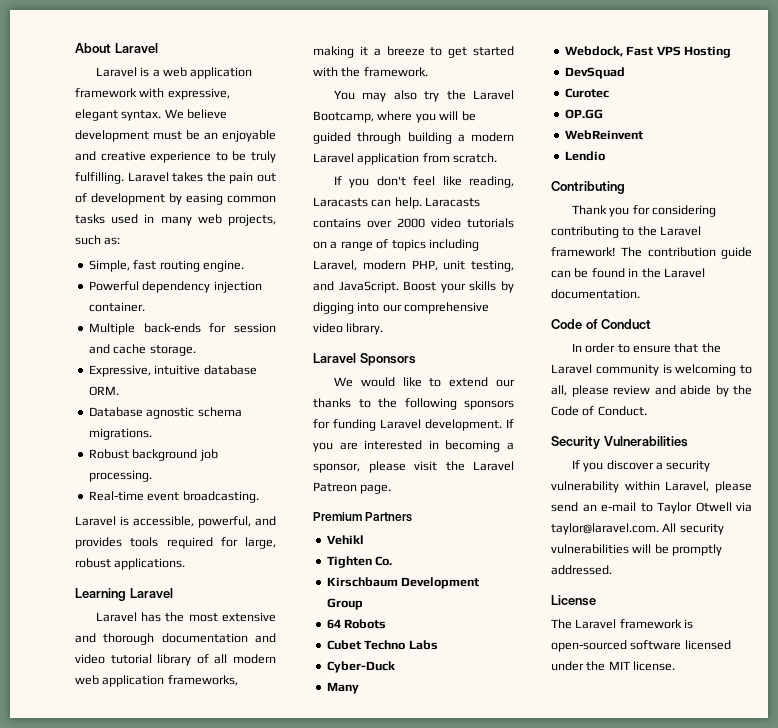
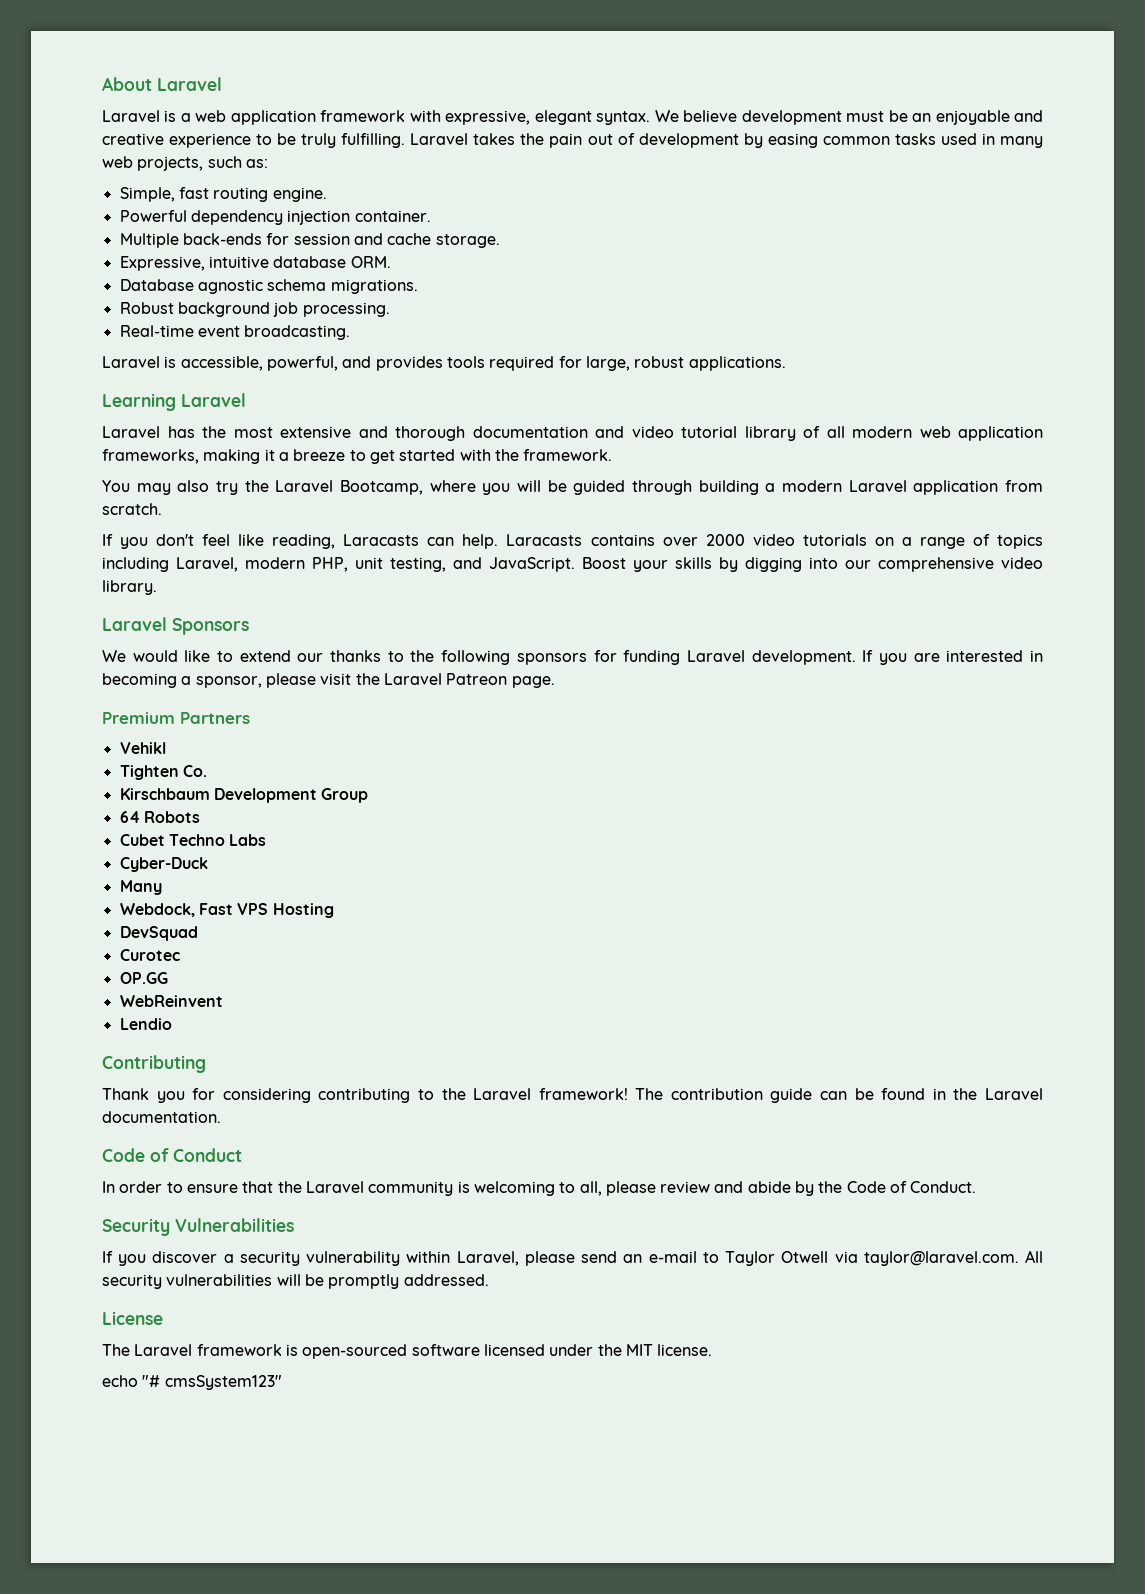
(676, 666) none -> [102,1375,282,1390] // echo "# cmsSystem123"

